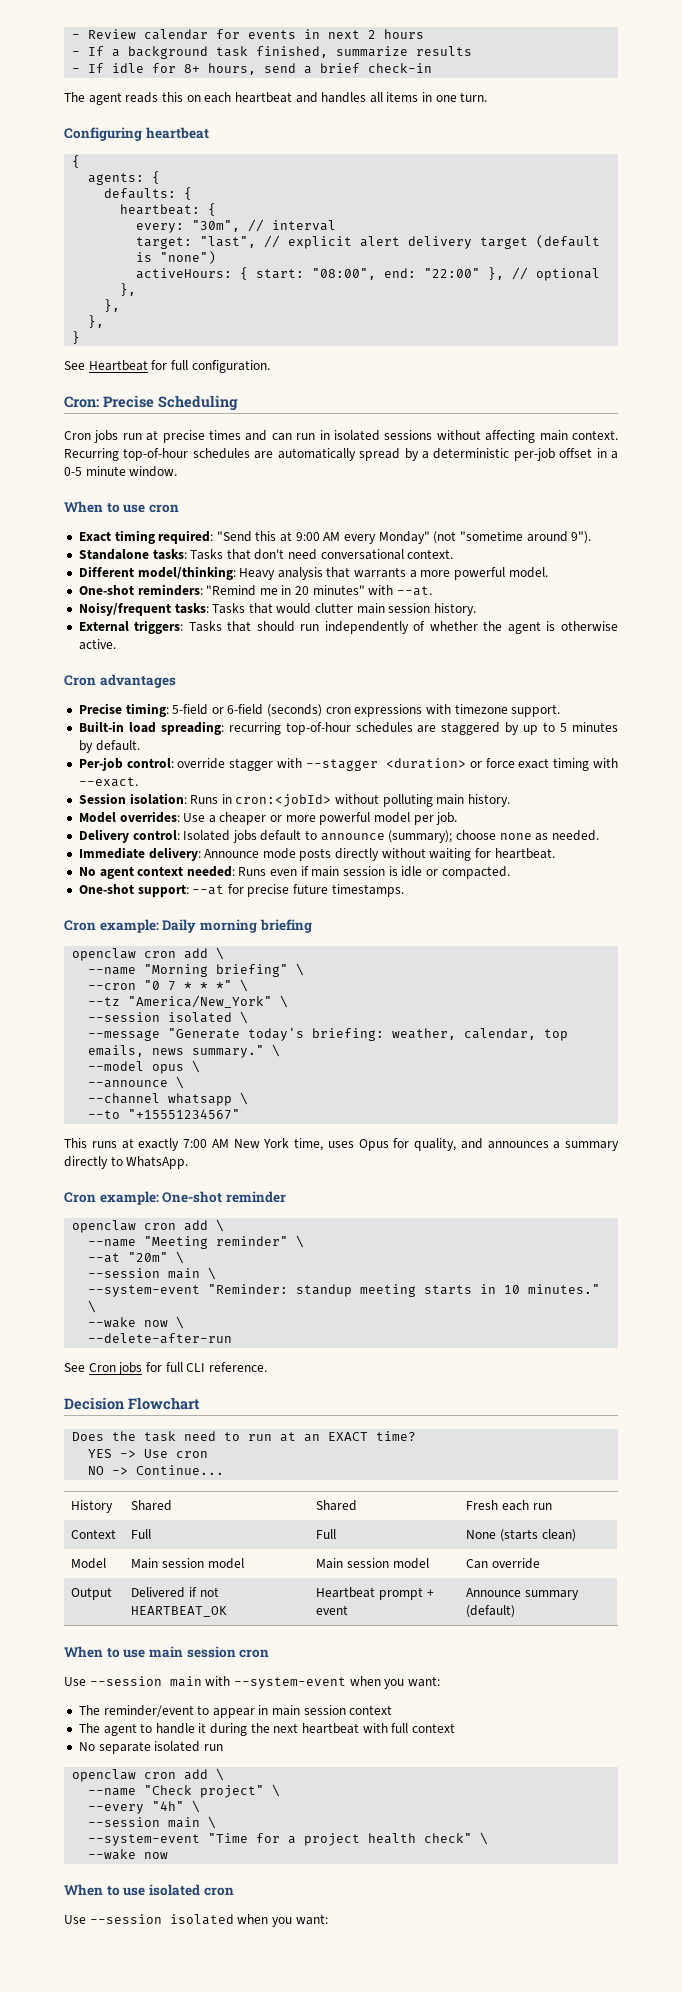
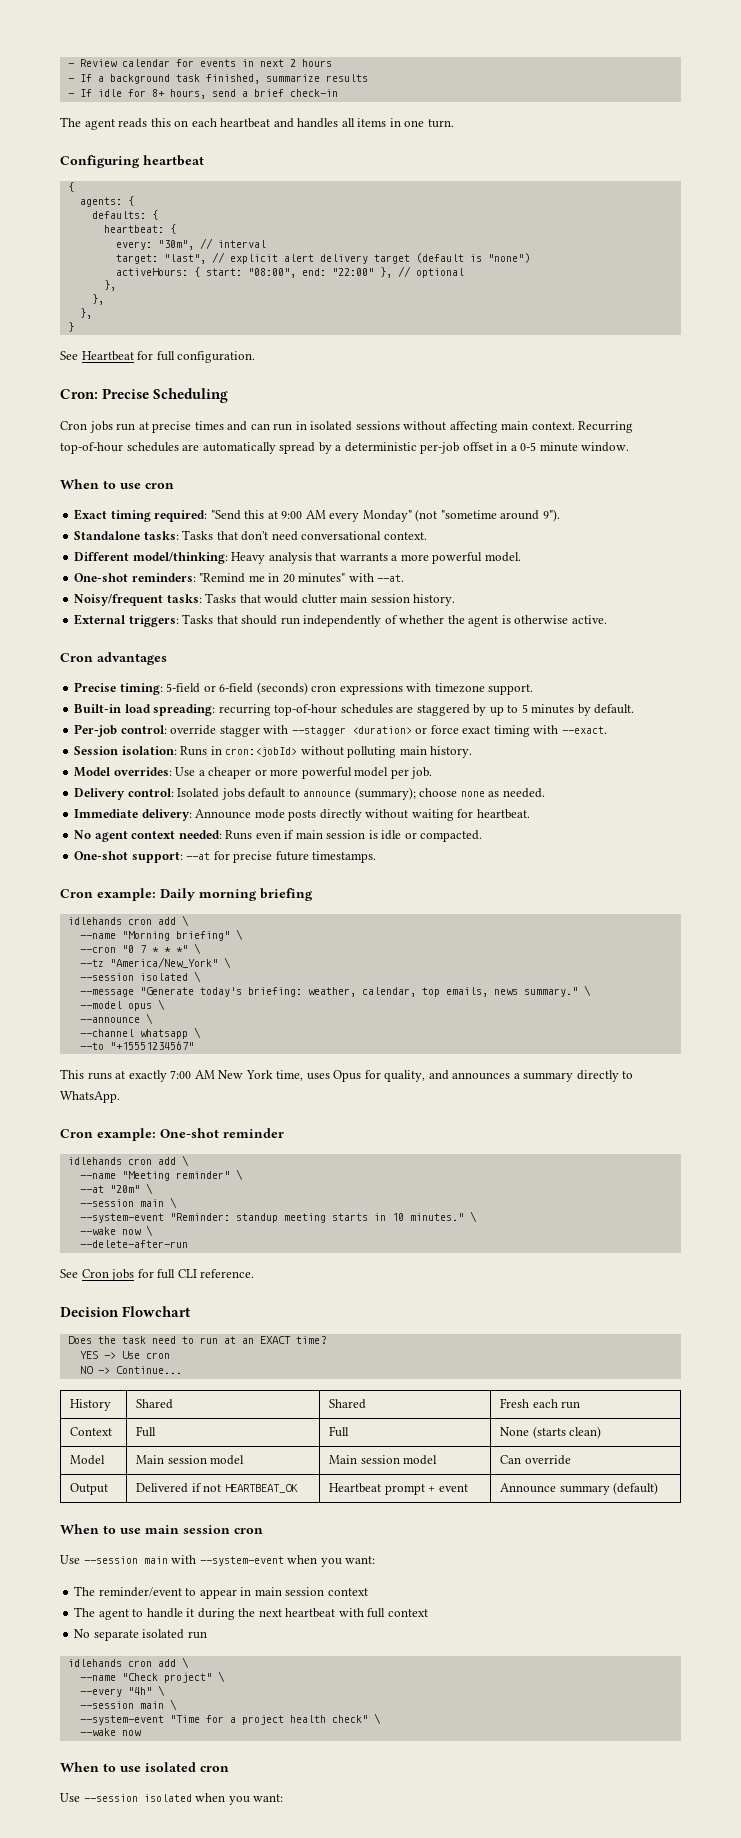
[72,948,137,961] openclaw -> [67,917,122,925] idlehands
[72,1220,137,1233] openclaw -> [67,1157,122,1165] idlehands
[72,1769,137,1782] openclaw -> [67,1659,122,1667] idlehands

